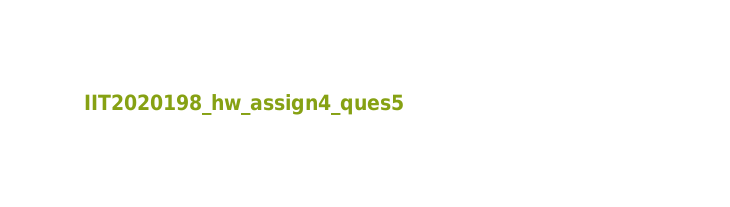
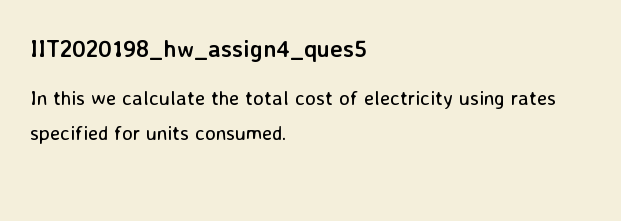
(404, 104) none -> [30,91,556,109] [30,126,286,144] // In this we calculate the total cost of electricity using rates specified for units consumed.

